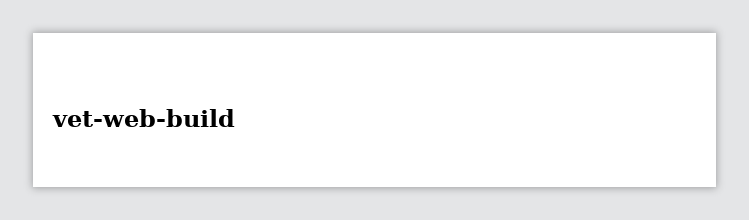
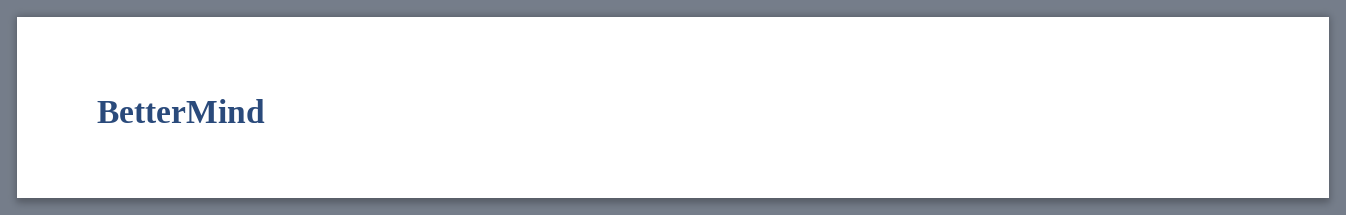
[52,109,235,127] vet-web-build -> [97,99,265,123] BetterMind

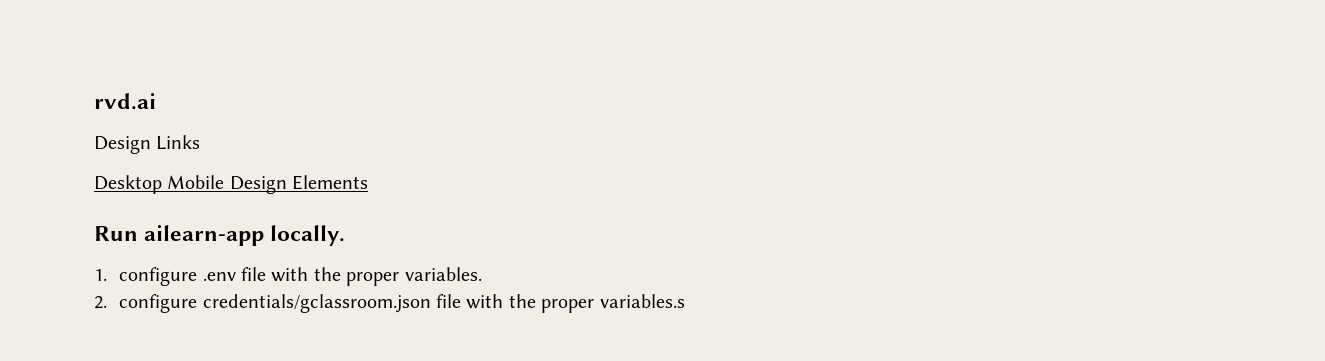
[97,99,265,123] BetterMind -> [94,93,156,110] [94,135,201,154] [94,175,369,194] [94,225,346,246] [94,267,482,286] [94,294,685,313] rvd.ai // Design Links // Desktop Mobile Design Elements // Run ailearn-app locally. // 1. configure .env file with the proper variables. // 2. configure credentials/gclassroom.json file with the proper variables.s

